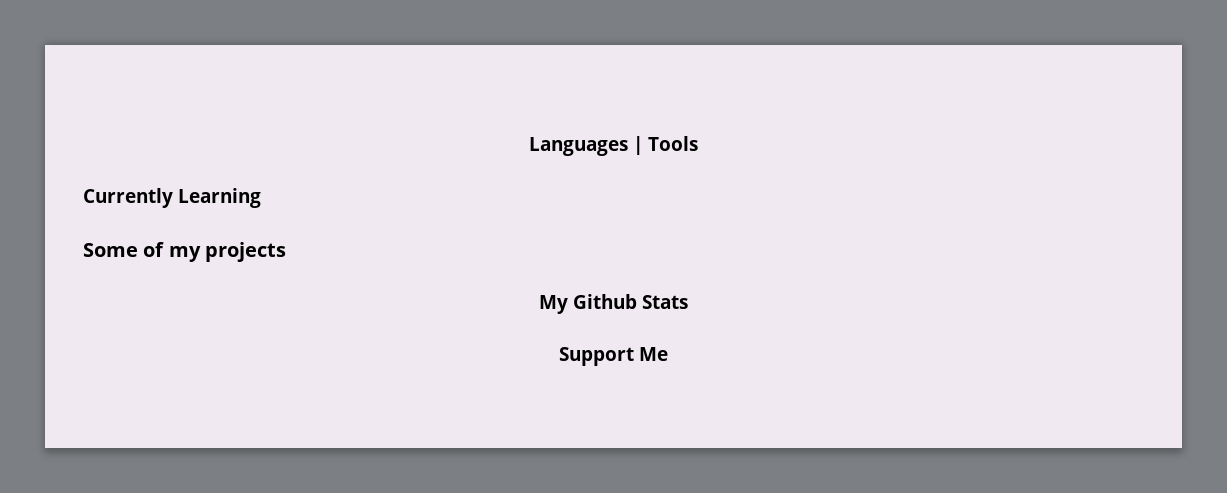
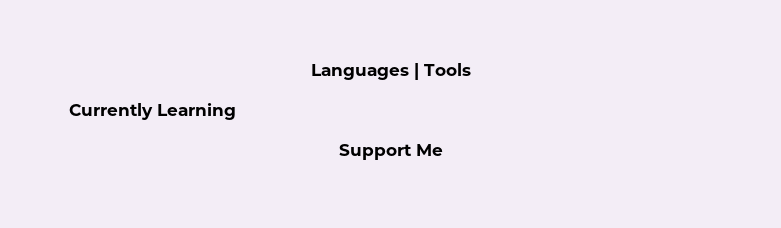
[83,242,287,262] [539,294,688,314] // Some of my projects // My Github Stats -> (236, 111) none

